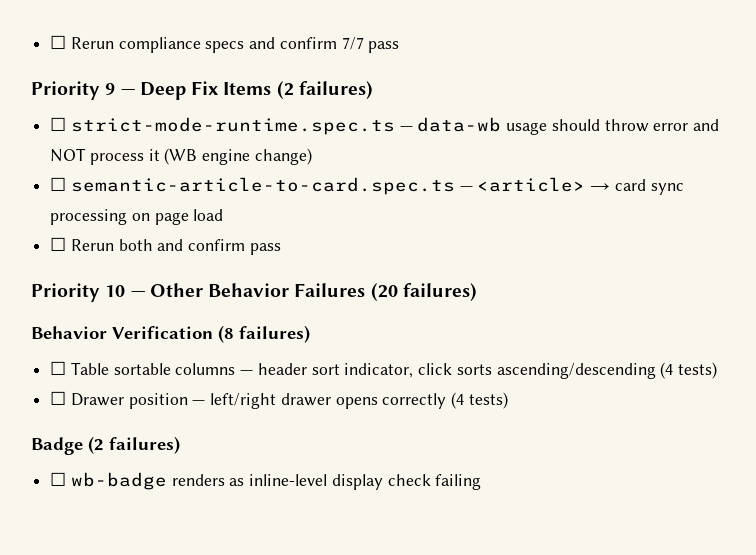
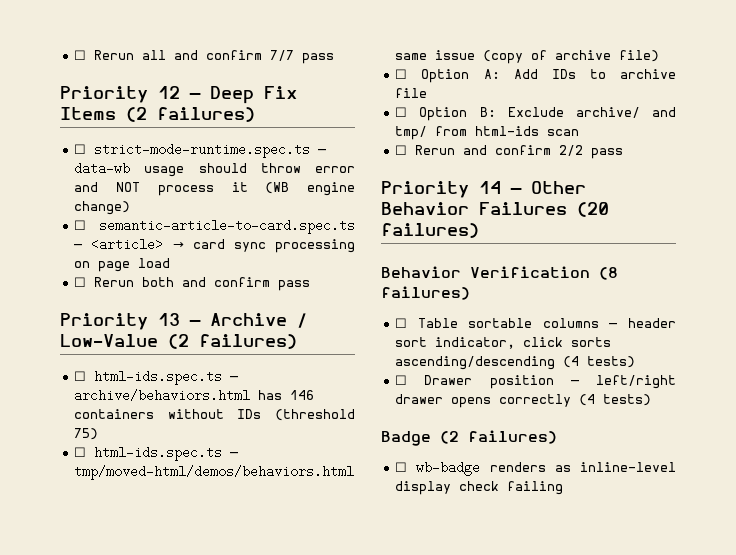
[50,35,245,53] ☐ Rerun compliance specs -> [74,50,167,60] ☐ Rerun all
[105,83,116,95] 9 -> [158,86,180,99] 12
[105,285,126,297] 10 -> [158,313,307,328] [60,334,297,349] [74,370,240,385] [74,389,315,402] [74,409,355,421] [74,428,99,440] [74,446,240,461] [74,465,355,480] [395,50,660,64] [395,69,676,83] [395,88,428,98] [395,107,676,121] [395,126,580,140] [395,145,624,159] [381,181,501,198] 13 — Archive / Low-Value (2 failures) // ☐ html-ids.spec.ts — archive/behaviors.html has 146 containers without IDs (threshold 75) // ☐ html-ids.spec.ts — tmp/moved-html/demos/behaviors.html same issue (copy of archive file) // ☐ Option A: Add IDs to archive file // ☐ Option B: Exclude archive/ and tmp/ from html-ids scan // ☐ Rerun and confirm 2/2 pass // Priority 14

